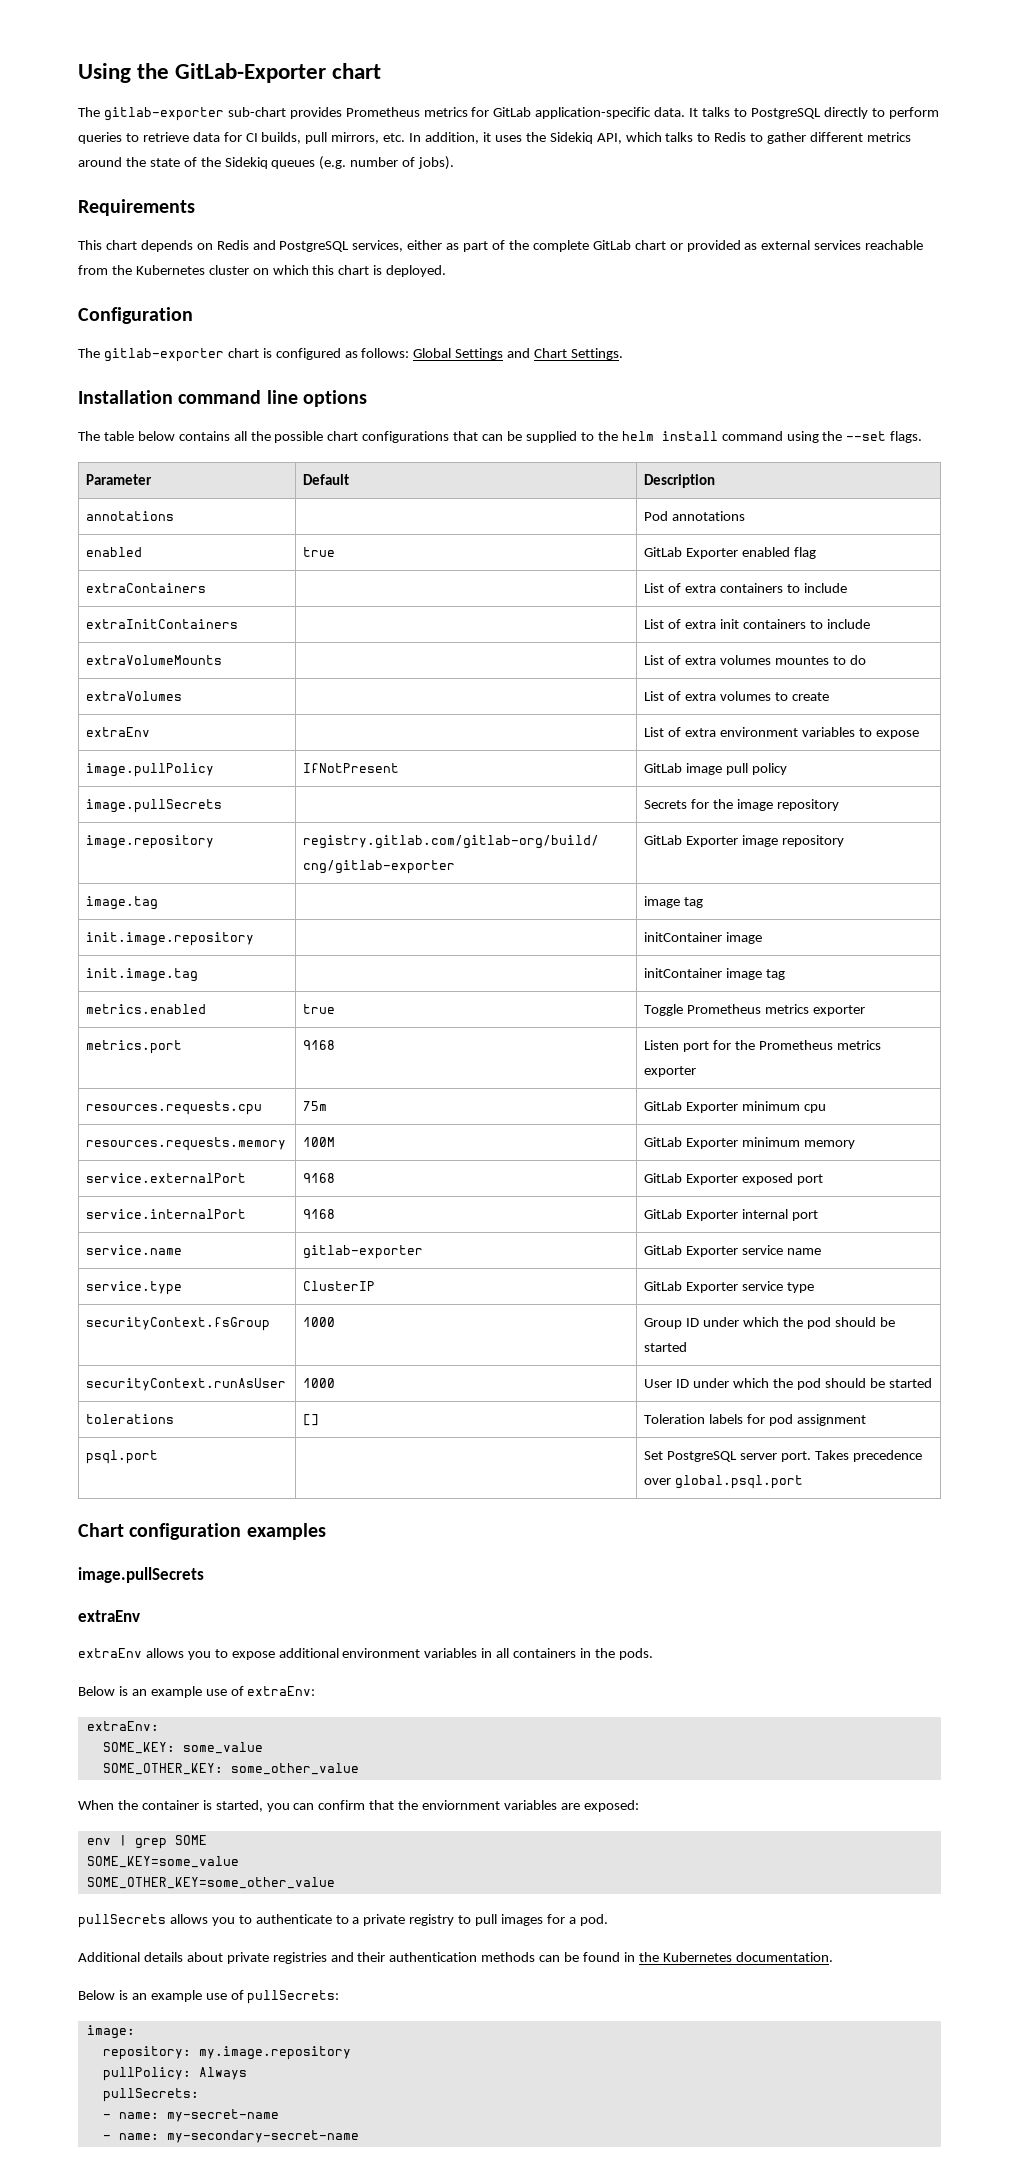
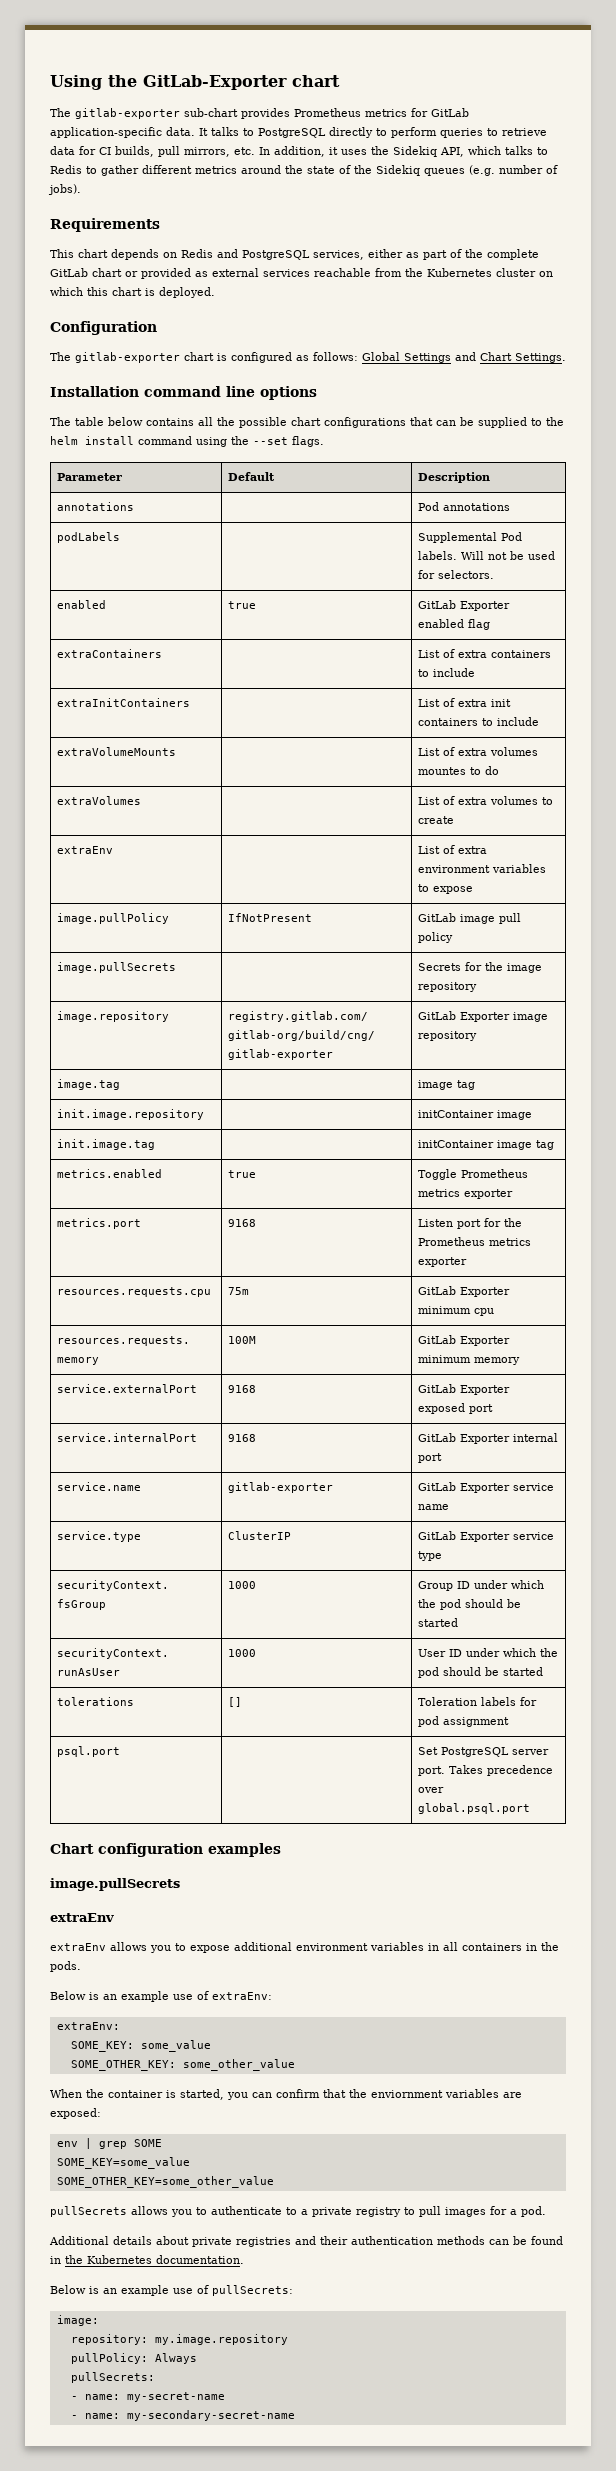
(746, 516) none -> [57,532,121,543] [418,532,523,543] [418,551,556,560] [418,570,495,579] // podLabels | | Supplemental Pod labels. Will not be used for selectors.

